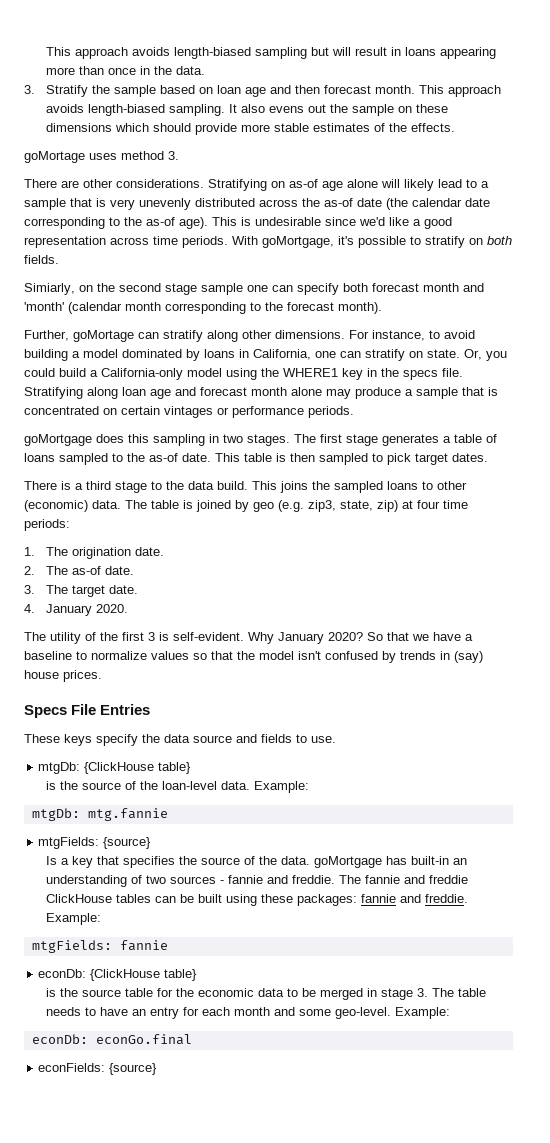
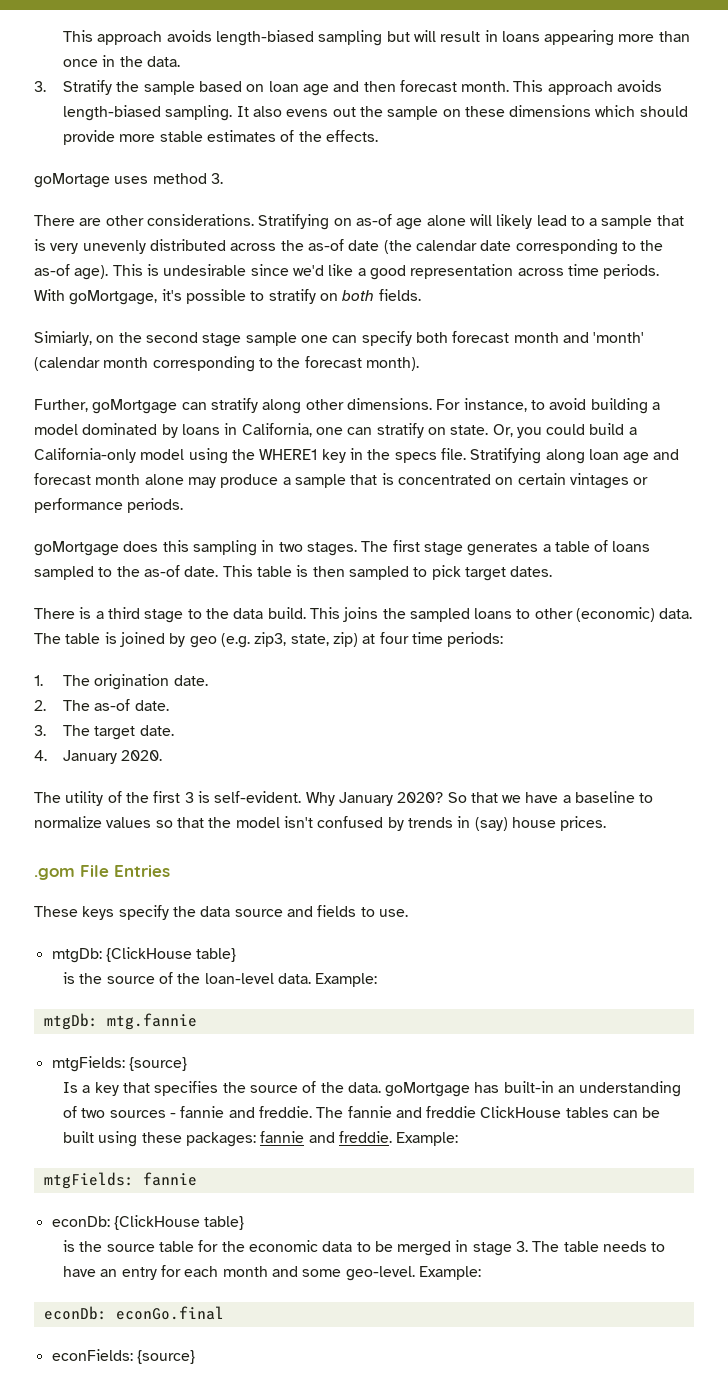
[73,330,134,342] goMortage -> [92,399,178,414] goMortgage
[24,705,67,718] Specs -> [34,868,75,880] .gom

